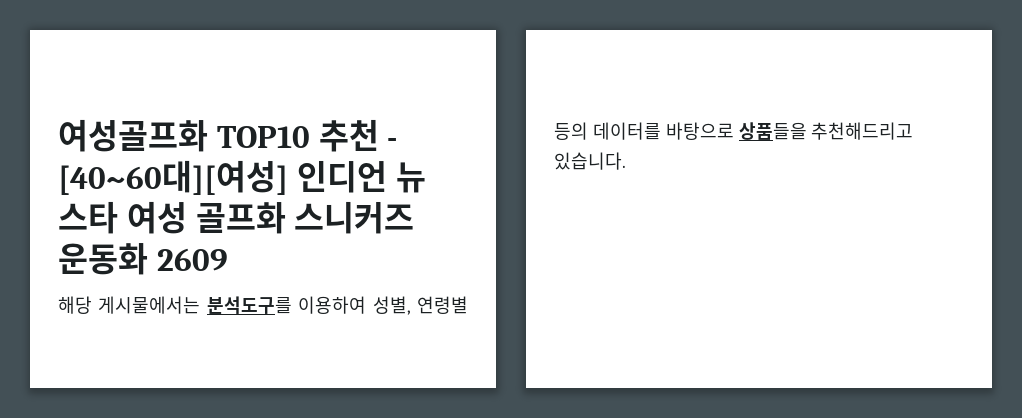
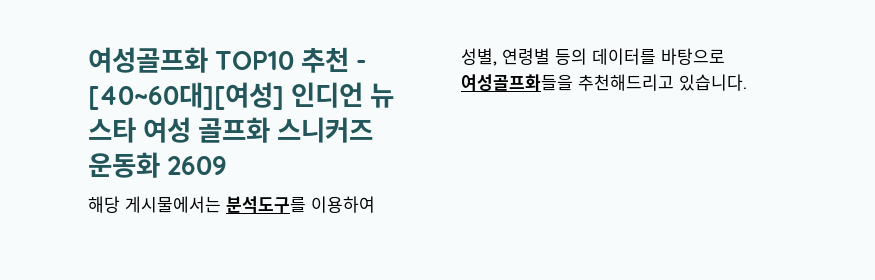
[738,122,807,140] 상품들을 -> [461,74,573,91] 여성골프화들을

